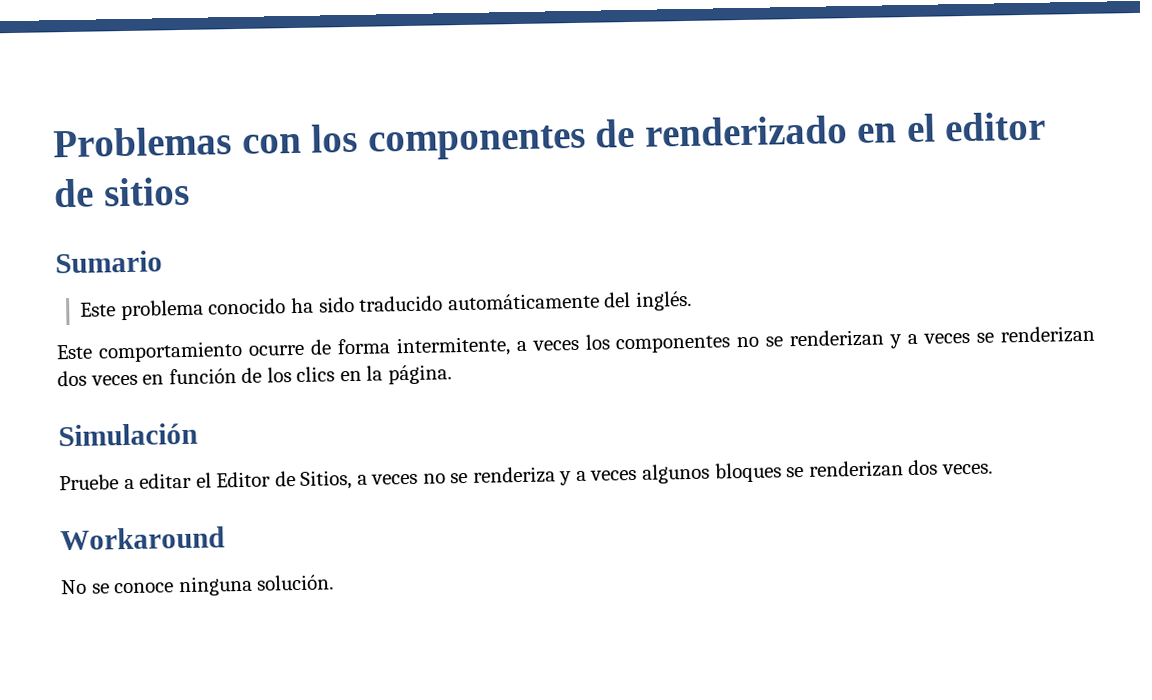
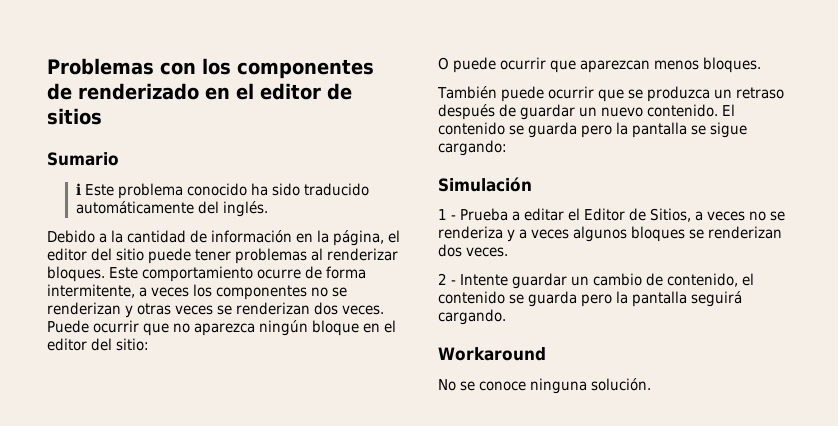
(163, 262) none -> [75,183,81,195] ℹ
(692, 300) none -> [47,230,400,246] [47,248,398,264] [47,266,105,282] Debido a la cantidad de información en la página, el editor del sitio puede tener problemas al renderizar bloques.
[907,333,919,345] a -> [137,303,171,315] otras
[90,364,452,386] [58,422,198,447] [59,474,119,491] veces en función de los clics en la página. // Simulación // Pruebe -> [342,305,384,315] [47,320,396,336] [47,338,149,351] [438,57,761,73] [437,86,784,102] [438,104,735,120] [438,122,747,138] [438,140,507,156] [438,177,532,192] [438,208,508,221] veces. Puede ocurrir que no aparezca ningún bloque en el editor del sitio: // O puede ocurrir que aparezcan menos bloques. // También puede ocurrir que se produzca un retraso después de guardar un nuevo contenido. El contenido se guarda pero la pantalla se sigue cargando: // Simulación // 1 - Prueba
(993, 469) none -> [438,273,754,289] [438,291,742,307] [438,309,506,325] // 2 - Intente guardar un cambio de contenido, el contenido se guarda pero la pantalla seguirá cargando.

